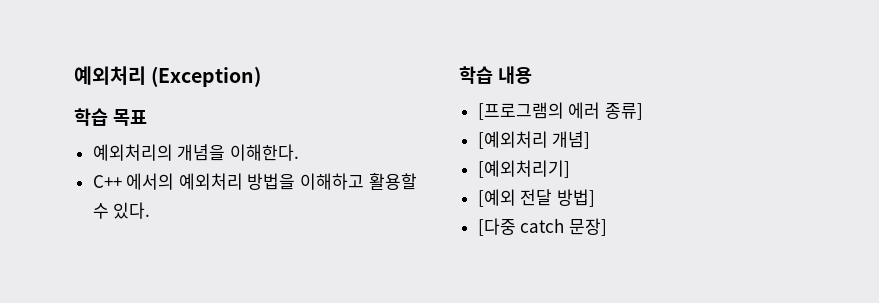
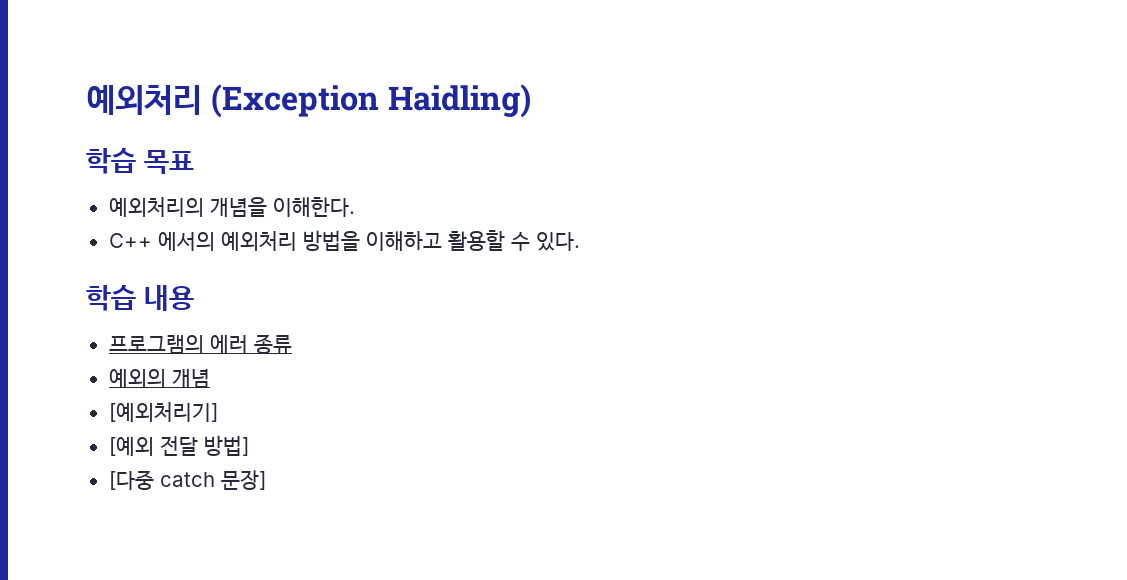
[74,66,262,87] 예외처리 (Exception) -> [86,84,531,118] 예외처리 (Exception Haidling)
[477,102,643,120] [477,131,591,149] [프로그램의 에러 종류] // [예외처리 개념] -> [108,334,292,354] [108,368,210,388] 프로그램의 에러 종류 // 예외의 개념

